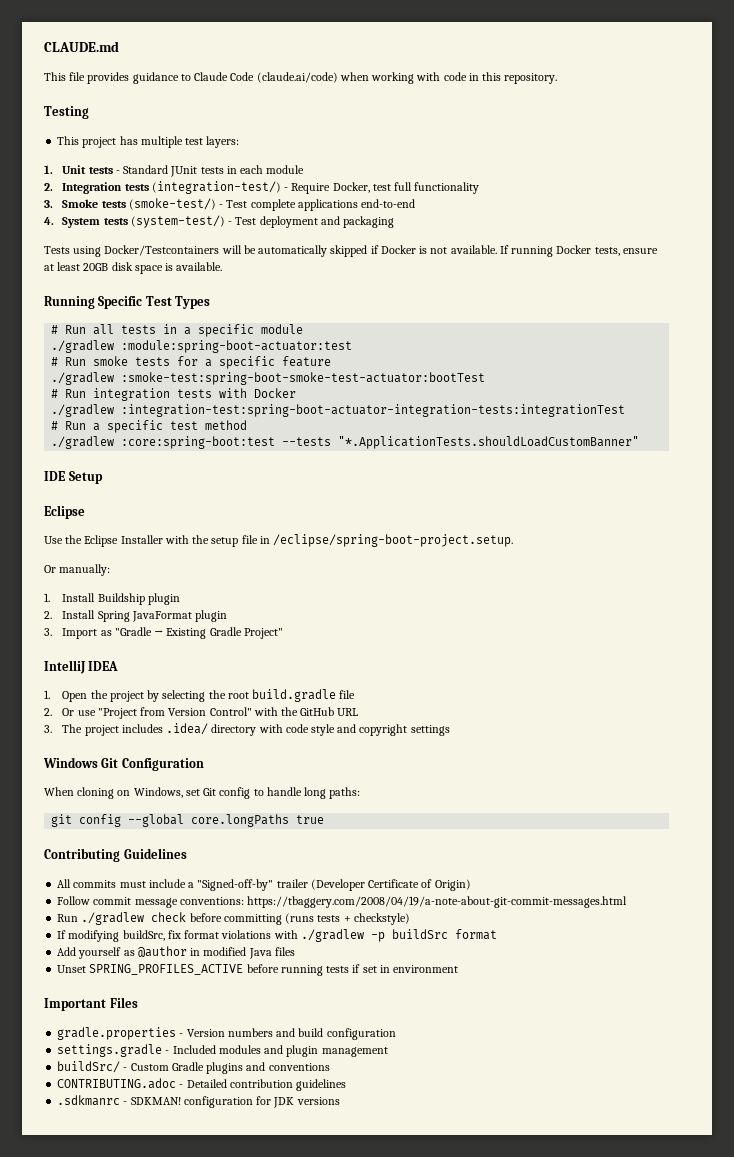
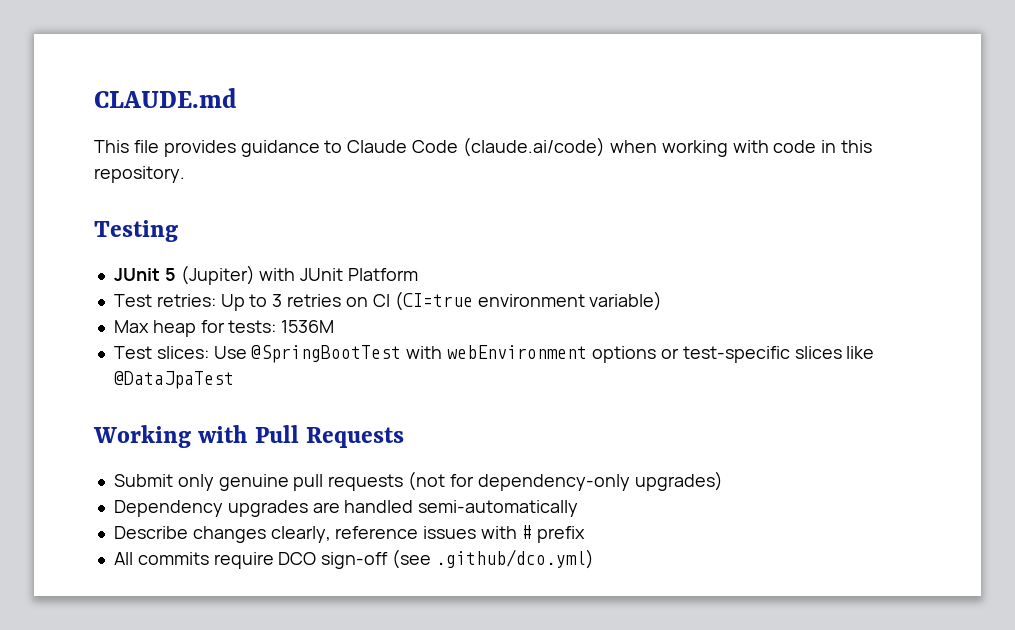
[57,136,240,148] [44,165,305,177] [44,181,480,194] [44,198,416,211] [44,215,395,228] [44,245,658,257] [44,262,223,274] [44,296,211,309] [51,324,304,337] [51,340,353,353] [51,356,332,369] [51,372,486,385] [51,388,297,401] [51,404,626,417] [51,420,248,433] [51,436,640,449] [44,471,103,484] [44,505,85,519] [44,534,514,547] [44,564,111,576] [44,593,180,605] [44,610,228,622] [44,627,283,639] [44,660,119,674] [44,689,356,702] [44,707,359,719] [44,723,450,736] [43,757,204,771] [44,787,361,799] [51,814,325,827] [44,848,187,862] [57,879,471,891] [57,896,628,908] [57,912,410,925] [57,929,497,942] [57,946,295,959] [57,964,459,976] [44,997,138,1011] [57,1027,396,1040] [57,1044,388,1057] [57,1061,330,1074] [57,1078,347,1091] [57,1095,340,1108] This project has multiple test layers: // 1. Unit tests - Standard JUnit tests in each module // 2. Integration tests (integration-test/) - Require Docker, test full functionality // 3. Smoke tests (smoke-test/) - Test complete applications end-to-end // 4. System tests (system-test/) - Test deployment and packaging // Tests using Docker/Testcontainers will be automatically skipped if Docker is not available. If running Docker tests, ensure at least 20GB disk space is available. // Running Specific Test Types // # Run all tests in a specific module // ./gradlew :module:spring-boot-actuator:test // # Run smoke tests for a specific feature // ./gradlew :smoke-test:spring-boot-smoke-test-actuator:bootTest // # Run integration tests with Docker // ./gradlew :integration-test:spring-boot-actuator-integration-tests:integrationTest // # Run a specific test method // ./gradlew :core:spring-boot:test --tests "*.ApplicationTests.shouldLoadCustomBanner" // IDE Setup // Eclipse // Use the Eclipse Installer with the setup file in /eclipse/spring-boot-project.setup. // Or manually: // 1. Install Buildship plugin // 2. Install Spring JavaFormat plugin // 3. Import as "Gradle → Existing Gradle Project" // IntelliJ IDEA // 1. Open the project by selecting the root build.gradle file // 2. Or use "Project from Version Control" with the GitHub URL // 3. The project includes .idea/ directory with code style and copyright settings // Windows Git Configuration // When cloning on Windows, set Git config to handle long paths: // git config --global core.longPaths true // Contributing Guidelines // All commits must include a "Signed-off-by" trailer (Developer Certificate of Origin) // Follow commit message conventions: https://tbaggery.com/2008/04/19/a-note-about-git-commit-messages.html // Run ./gradlew check before committing (runs tests + checkstyle) // If modifying buildSrc, fix format violations with ./gradlew -p buildSrc format // Add yourself as @author in modified Java files // Unset SPRING_PROFILES_ACTIVE before running tests if set in environment // Important Files // gradle.properties - Version numbers and build configuration // settings.gradle - Included modules and plugin management // buildSrc/ - Custom Gradle plugins and conventions // CONTRIBUTING.adoc - Detailed contribution guidelines // .sdkmanrc - SDKMAN! configuration for JDK versions -> [113,265,419,285] [113,291,663,311] [113,320,335,337] [113,345,875,363] [113,371,234,389] [93,425,404,448] [113,471,723,491] [113,500,579,517] [113,525,585,543] [113,549,594,569] JUnit 5 (Jupiter) with JUnit Platform // Test retries: Up to 3 retries on CI (CI=true environment variable) // Max heap for tests: 1536M // Test slices: Use @SpringBootTest with webEnvironment options or test-specific slices like @DataJpaTest // Working with Pull Requests // Submit only genuine pull requests (not for dependency-only upgrades) // Dependency upgrades are handled semi-automatically // Describe changes clearly, reference issues with # prefix // All commits require DCO sign-off (see .github/dco.yml)

